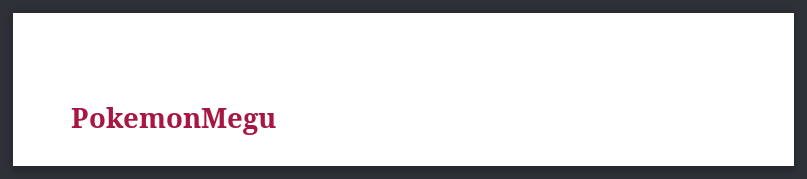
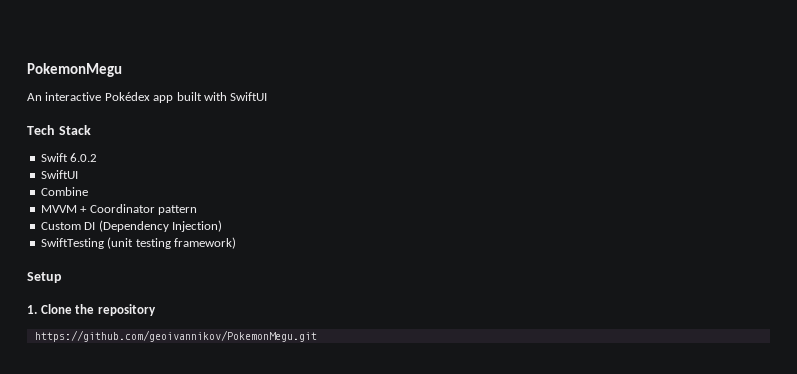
(276, 121) none -> [27,92,268,103] [27,125,91,135] [40,153,98,162] [40,170,78,179] [40,187,88,196] [40,204,197,215] [40,220,222,232] [40,237,236,249] [27,272,62,283] [27,304,156,316] [34,330,317,342] // An interactive Pokédex app built with SwiftUI // Tech Stack // Swift 6.0.2 // SwiftUI // Combine // MVVM + Coordinator pattern // Custom DI (Dependency Injection) // SwiftTesting (unit testing framework) // Setup // 1. Clone the repository // https://github.com/geoivannikov/PokemonMegu.git

